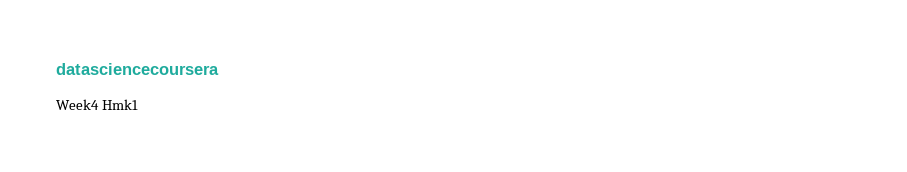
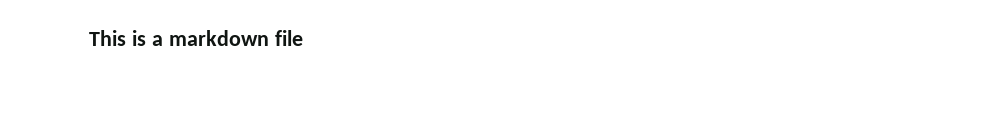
[56,63,219,75] [56,99,138,110] datasciencecoursera // Week4 Hmk1 -> [89,30,303,46] This is a markdown file

